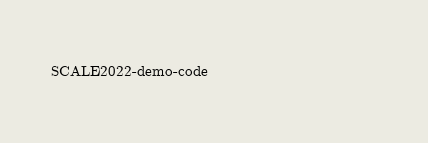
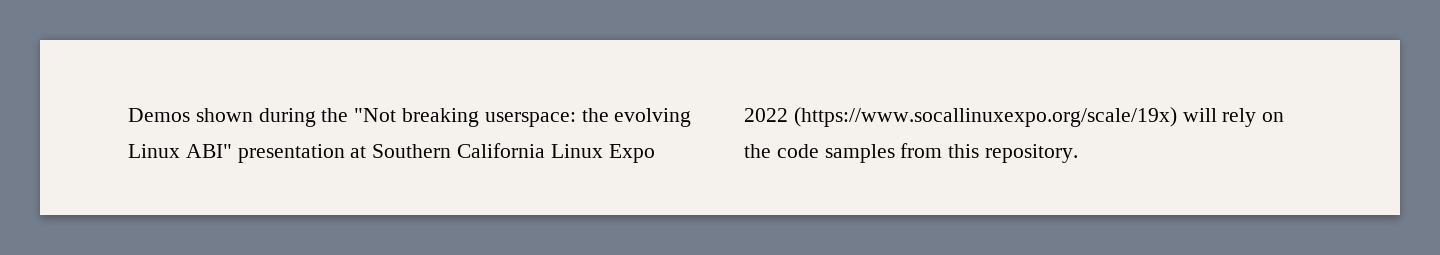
[51,66,208,77] SCALE2022-demo-code -> [128,108,692,127] [128,143,655,163] [744,107,1285,127] [744,143,1079,163] Demos shown during the "Not breaking userspace: the evolving Linux ABI" presentation at Southern California Linux Expo 2022 (https://www.socallinuxexpo.org/scale/19x) will rely on the code samples from this repository.

